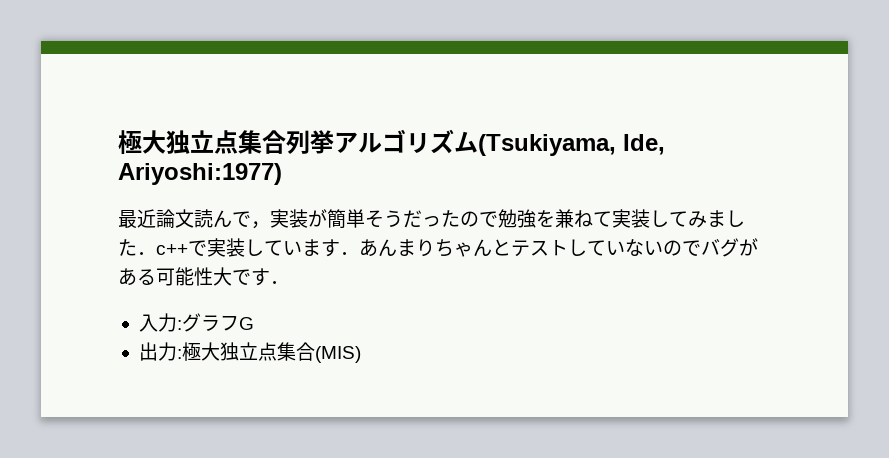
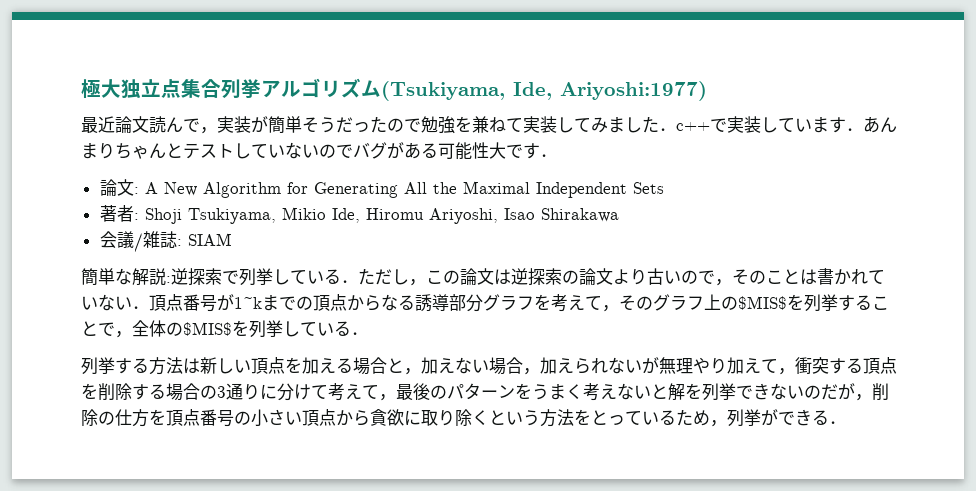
[138,313,254,332] [138,342,361,363] 入力:グラフG // 出力:極大独立点集合(MIS) -> [99,179,664,198] [99,205,619,224] [99,231,232,252] [81,268,885,286] [81,294,889,312] [81,320,368,338] [81,357,897,375] [81,383,889,401] [81,409,846,427] 論文: A New Algorithm for Generating All the Maximal Independent Sets // 著者: Shoji Tsukiyama, Mikio Ide, Hiromu Ariyoshi, Isao Shirakawa // 会議/雑誌: SIAM // 簡単な解説:逆探索で列挙している．ただし，この論文は逆探索の論文より古いので，そのことは書かれていない．頂点番号が1~kまでの頂点からなる誘導部分グラフを考えて，そのグラフ上の$MIS$を列挙することで，全体の$MIS$を列挙している． // 列挙する方法は新しい頂点を加える場合と，加えない場合，加えられないが無理やり加えて，衝突する頂点を削除する場合の3通りに分けて考えて，最後のパターンをうまく考えないと解を列挙できないのだが，削除の仕方を頂点番号の小さい頂点から貪欲に取り除くという方法をとっているため，列挙ができる．

